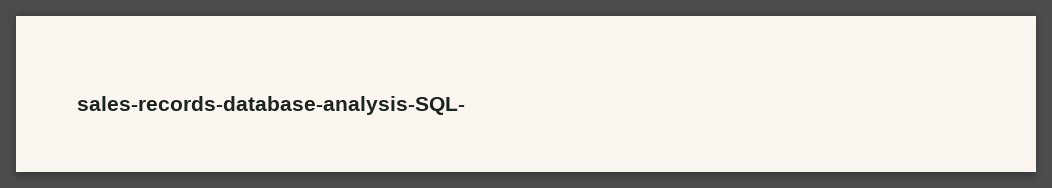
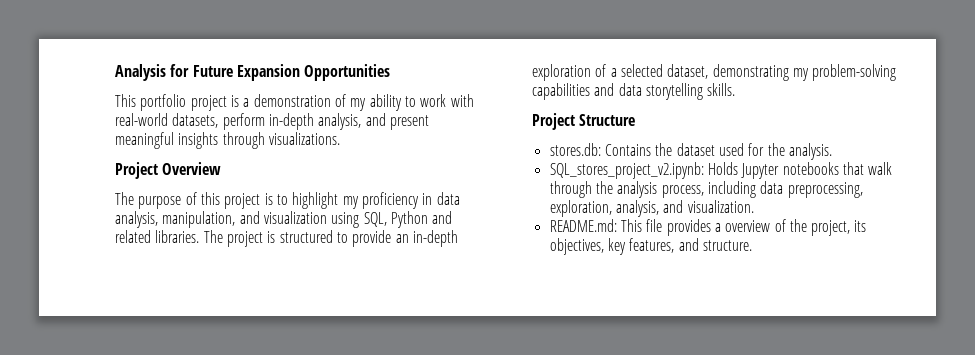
[77,96,465,115] sales-records-database-analysis-SQL- -> [115,64,391,81] [115,94,474,111] [115,113,429,130] [115,132,340,149] [115,162,222,179] [115,192,460,209] [115,211,453,228] [115,230,458,247] [532,64,897,81] [532,83,736,100] [532,113,636,130] [549,143,832,160] [549,162,893,179] [549,181,863,198] [549,200,754,217] [549,219,867,236] [549,238,752,255] Analysis for Future Expansion Opportunities // This portfolio project is a demonstration of my ability to work with real-world datasets, perform in-depth analysis, and present meaningful insights through visualizations. // Project Overview // The purpose of this project is to highlight my proficiency in data analysis, manipulation, and visualization using SQL, Python and related libraries. The project is structured to provide an in-depth exploration of a selected dataset, demonstrating my problem-solving capabilities and data storytelling skills. // Project Structure // stores.db: Contains the dataset used for the analysis. // SQL_stores_project_v2.ipynb: Holds Jupyter notebooks that walk through the analysis process, including data preprocessing, exploration, analysis, and visualization. // README.md: This file provides a overview of the project, its objectives, key features, and structure.

